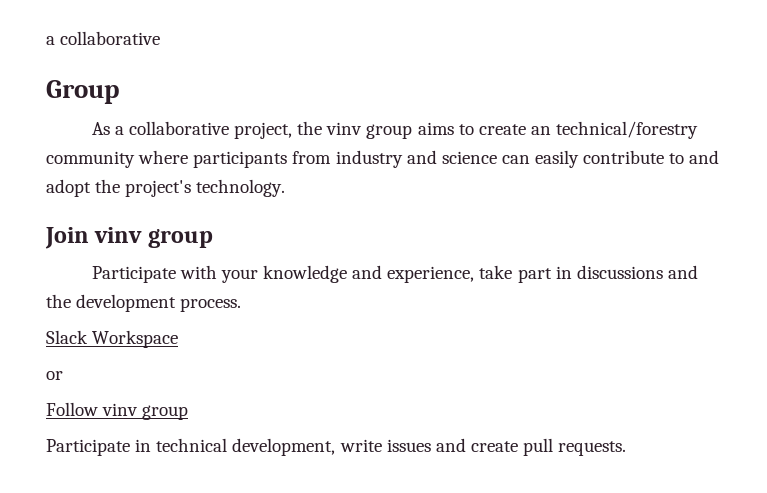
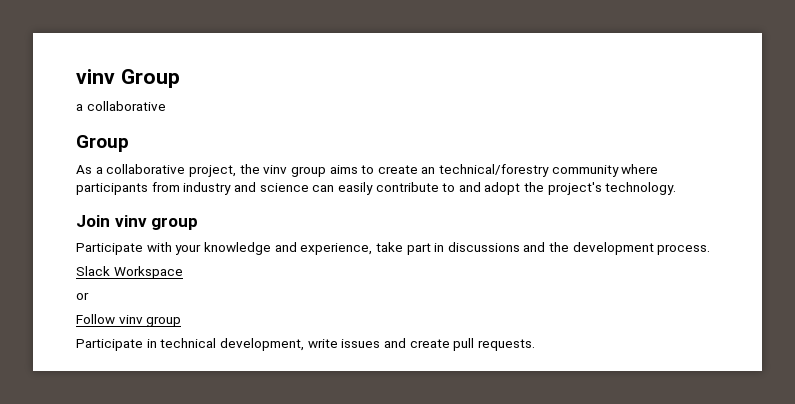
(46, 40) none -> [76,69,180,88] vinv Group //

